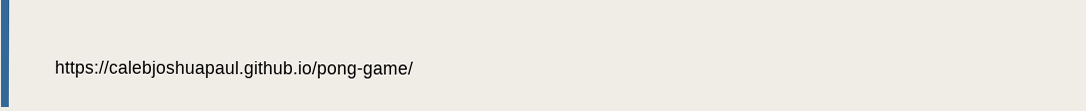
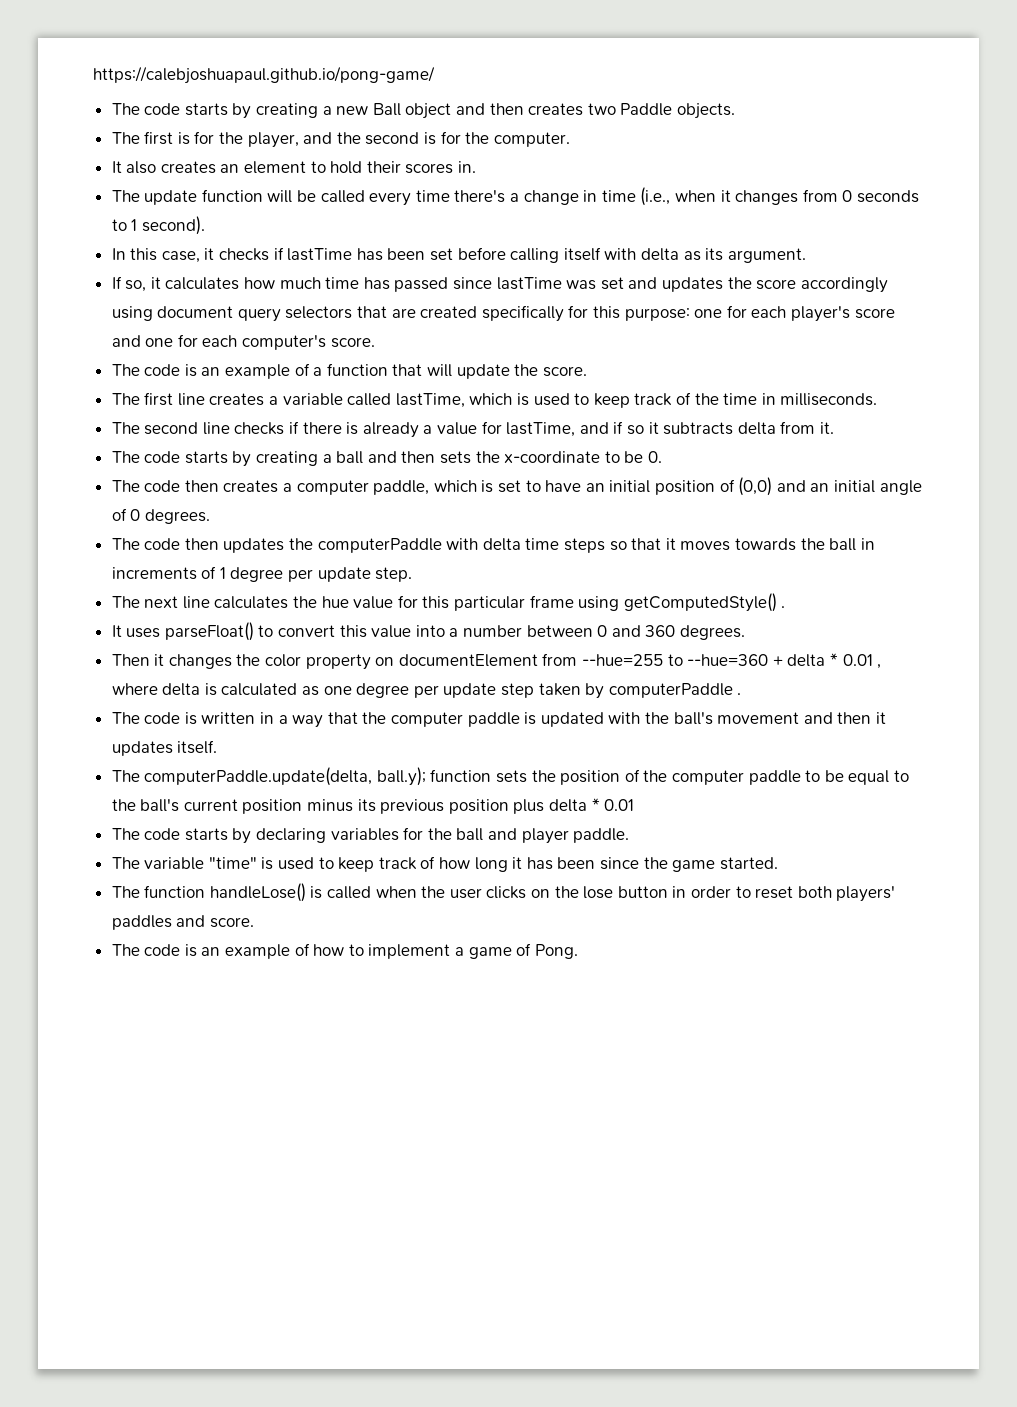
(413, 69) none -> [111,103,735,119] [111,131,570,148] [111,161,477,174] [111,187,919,206] [111,216,205,235] [111,247,806,263] [111,276,888,293] [111,305,895,322] [111,334,375,350] [111,363,587,379] [111,392,878,408] [111,421,834,438] [111,451,662,467] [111,477,922,496] [111,508,210,524] [111,538,875,553] [111,566,413,582] [111,593,786,612] [111,622,745,641] [111,653,882,670] [111,683,742,699] [111,712,886,728] [111,740,218,756] [111,767,909,786] [111,798,635,814] [111,827,630,844] [111,856,778,872] [111,883,896,902] [111,915,254,930] [111,943,578,959] // The code starts by creating a new Ball object and then creates two Paddle objects. // The first is for the player, and the second is for the computer. // It also creates an element to hold their scores in. // The update function will be called every time there's a change in time (i.e., when it changes from 0 seconds to 1 second). // In this case, it checks if lastTime has been set before calling itself with delta as its argument. // If so, it calculates how much time has passed since lastTime was set and updates the score accordingly using document query selectors that are created specifically for this purpose: one for each player's score and one for each computer's score. // The code is an example of a function that will update the score. // The first line creates a variable called lastTime, which is used to keep track of the time in milliseconds. // The second line checks if there is already a value for lastTime, and if so it subtracts delta from it. // The code starts by creating a ball and then sets the x-coordinate to be 0. // The code then creates a computer paddle, which is set to have an initial position of (0,0) and an initial angle of 0 degrees. // The code then updates the computerPaddle with delta time steps so that it moves towards the ball in increments of 1 degree per update step. // The next line calculates the hue value for this particular frame using getComputedStyle() . // It uses parseFloat() to convert this value into a number between 0 and 360 degrees. // Then it changes the color property on documentElement from --hue=255 to --hue=360 + delta * 0.01 , where delta is calculated as one degree per update step taken by computerPaddle . // The code is written in a way that the computer paddle is updated with the ball's movement and then it updates itself. // The computerPaddle.update(delta, ball.y); function sets the position of the computer paddle to be equal to the ball's current position minus its previous position plus delta * 0.01 // The code starts by declaring variables for the ball and player paddle. // The variable "time" is used to keep track of how long it has been since the game started. // The function handleLose() is called when the user clicks on the lose button in order to reset both players' paddles and score. // The code is an example of how to implement a game of Pong.

